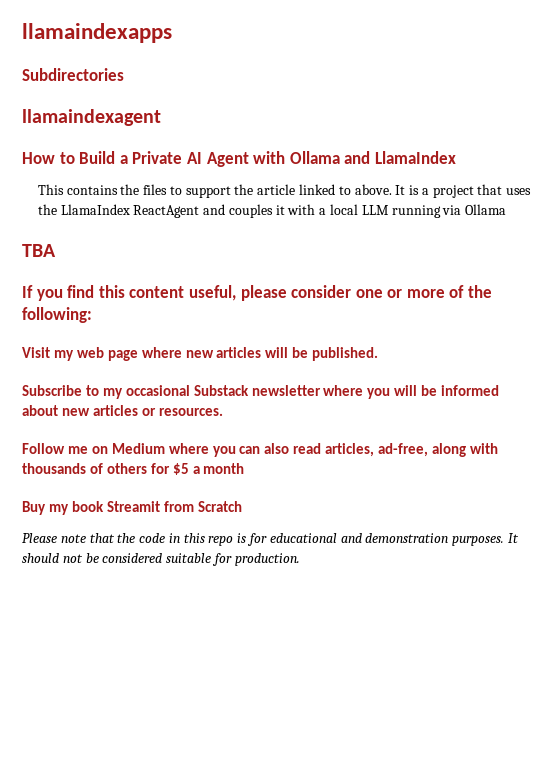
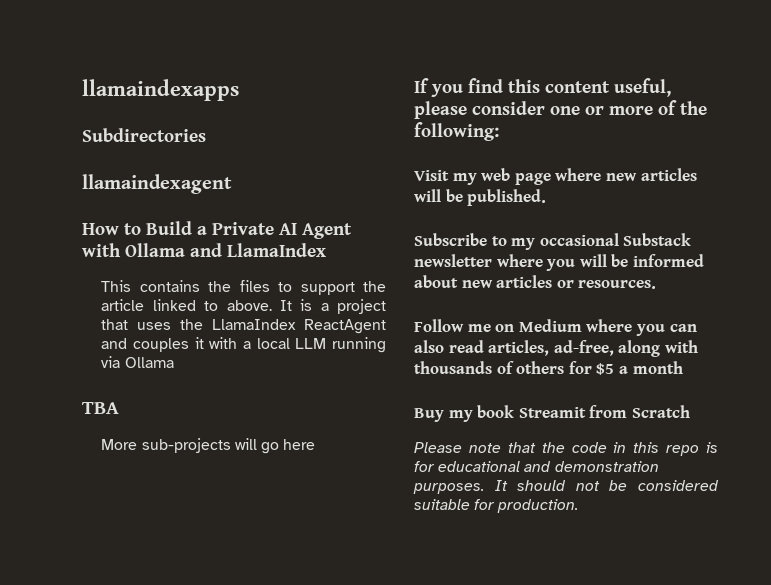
(56, 250) none -> [101,438,316,454] // More sub-projects will go here

